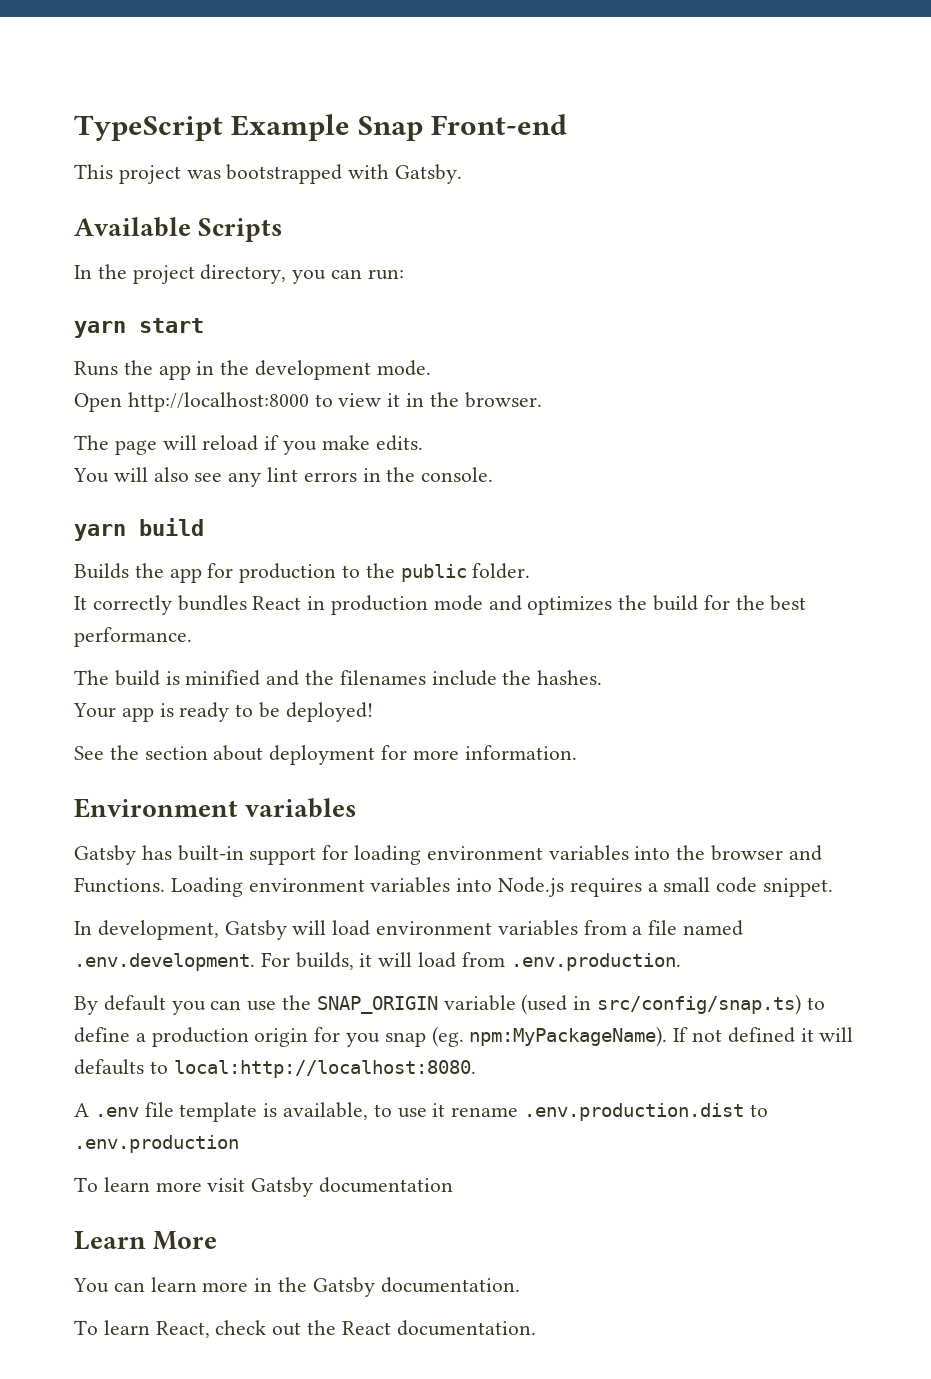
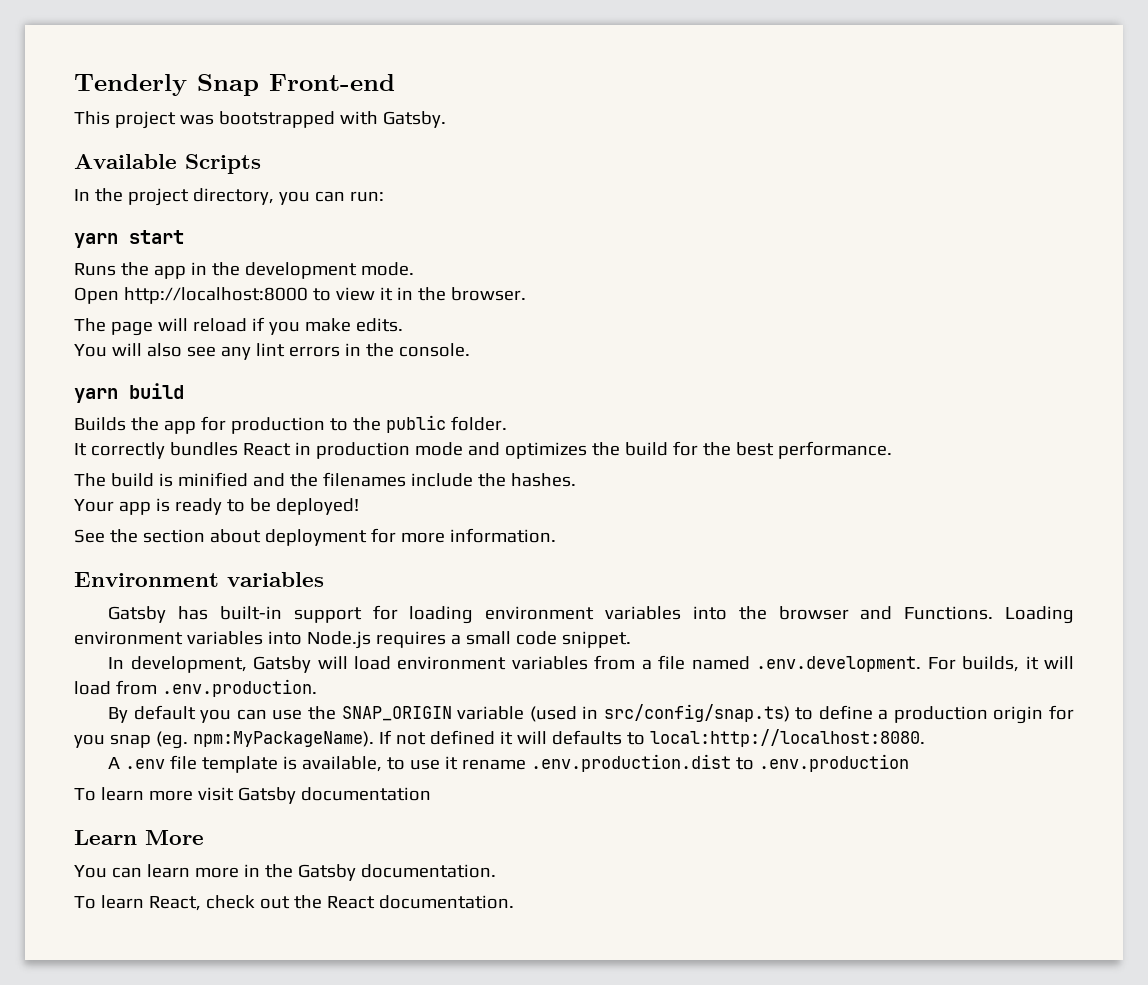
[74,114,351,141] TypeScript Example -> [74,74,187,96] Tenderly

